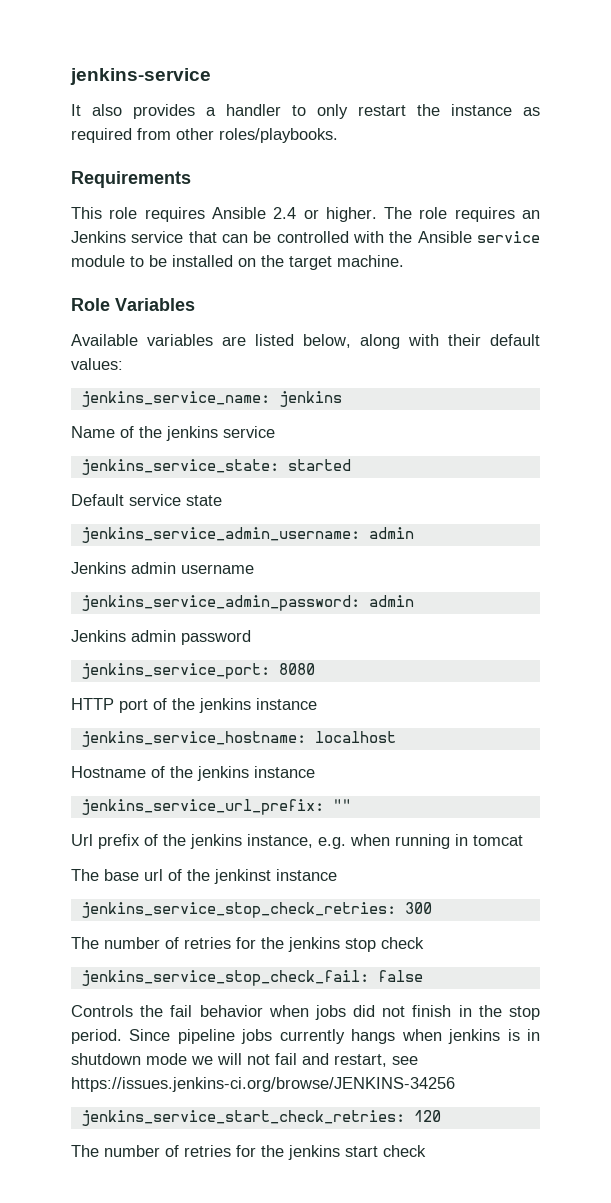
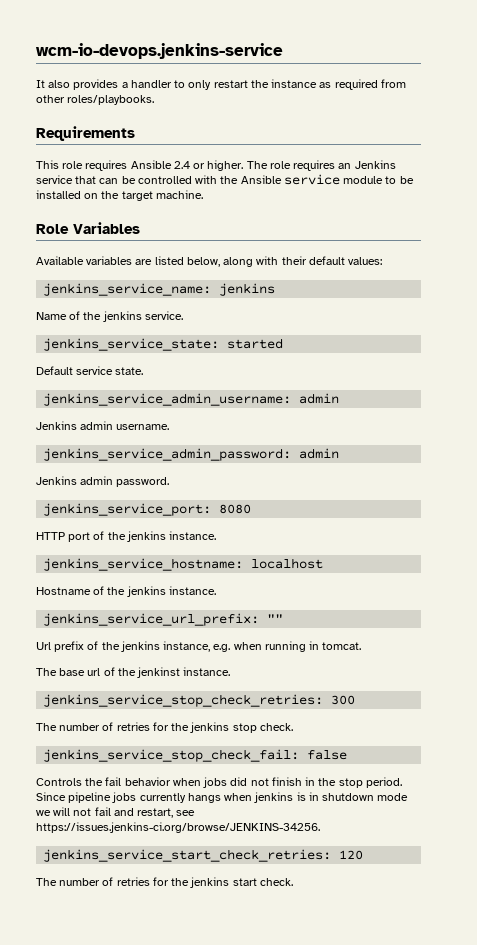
[70,68,211,85] jenkins-service -> [36,43,283,59] wcm-io-devops.jenkins-service
[223,426,275,438] service -> [144,311,183,320] service.
[186,495,222,506] state -> [115,367,144,375] state.
[181,564,254,574] username -> [116,424,170,430] username.
[181,630,251,645] password -> [116,477,170,487] password.
[256,698,317,710] instance -> [169,531,217,540] instance.
[254,766,315,778] instance -> [168,586,216,595] instance.
[473,835,523,846] tomcat -> [322,642,362,650] tomcat.
[276,869,337,881] instance -> [183,667,231,676] instance.
[381,937,424,949] check -> [259,723,293,731] check.
[71,1077,455,1092] https://issues.jenkins-ci.org/browse/JENKINS-34256 -> [36,822,320,833] https://issues.jenkins-ci.org/browse/JENKINS-34256.
[383,1145,426,1157] check -> [259,878,293,886] check.

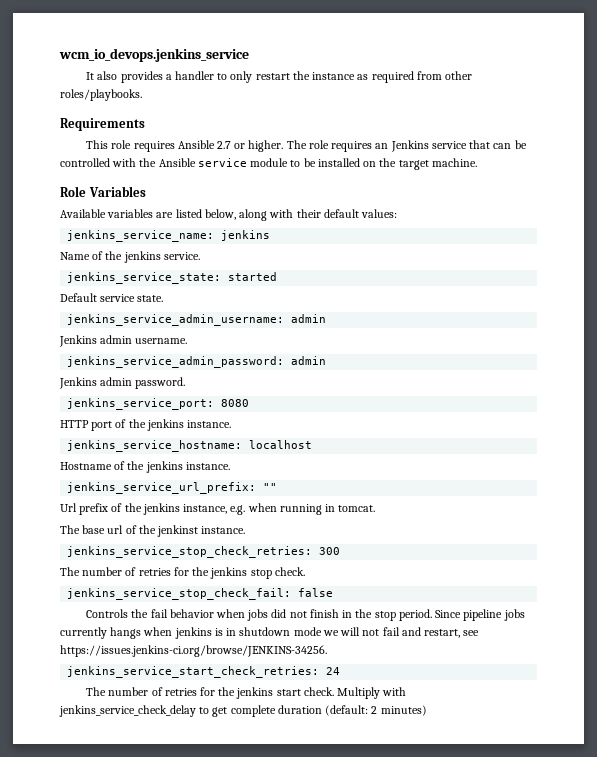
[36,43,283,59] wcm-io-devops.jenkins-service -> [59,48,249,62] wcm_io_devops.jenkins_service
[173,161,190,169] 2.4 -> [217,141,232,149] 2.7
[339,850,364,860] 120 -> [326,667,341,675] 24
(293, 882) none -> [337,687,407,699] [59,705,427,717] Multiply with jenkins_service_check_delay to get complete duration (default: 2 minutes)

